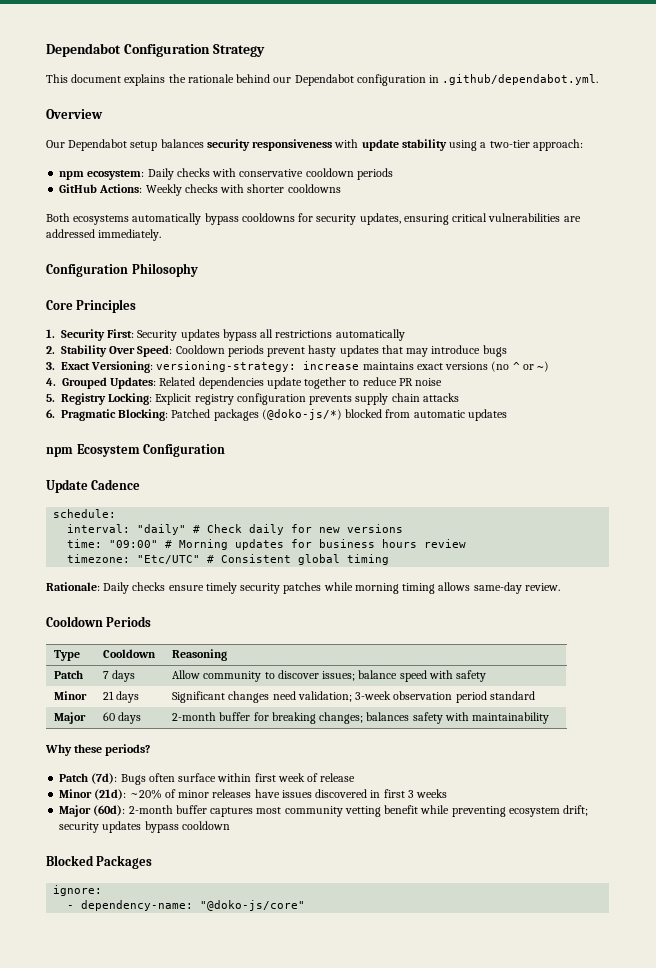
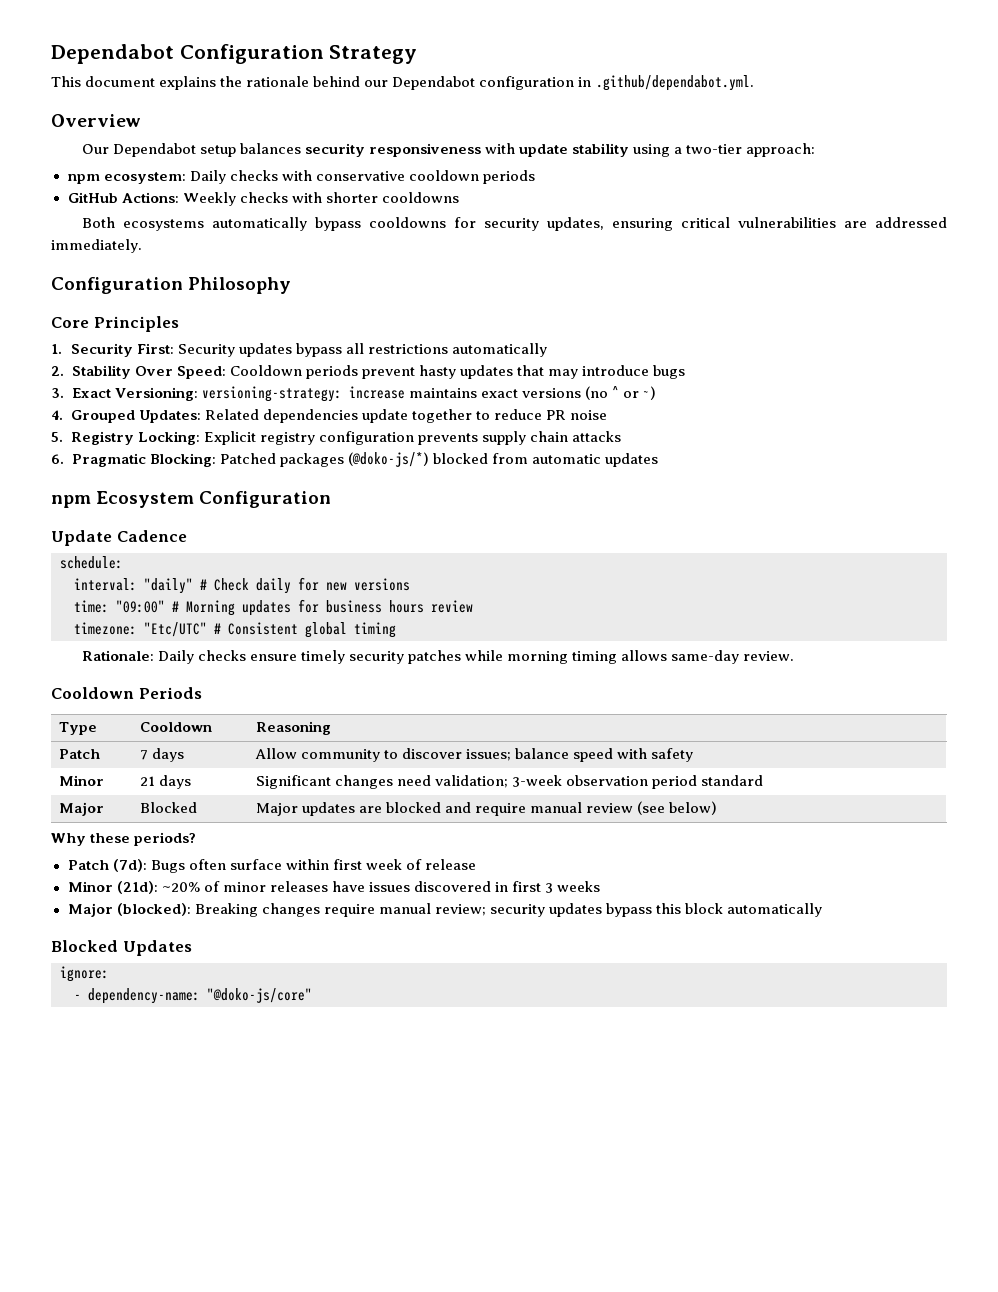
[103,712,142,724] [172,712,550,724] 60 days | 2-month buffer for breaking changes; balances safety with maintainability -> [139,802,197,813] [255,801,718,816] Blocked | Major updates are blocked and require manual review (see below)
[93,805,589,817] [59,821,230,833] [46,855,153,869] (60d): 2-month buffer captures most community vetting benefit while preventing ecosystem drift; security updates bypass cooldown // Blocked Packages -> [116,903,823,917] [51,940,192,956] (blocked): Breaking changes require manual review; security updates bypass this block automatically // Blocked Updates

